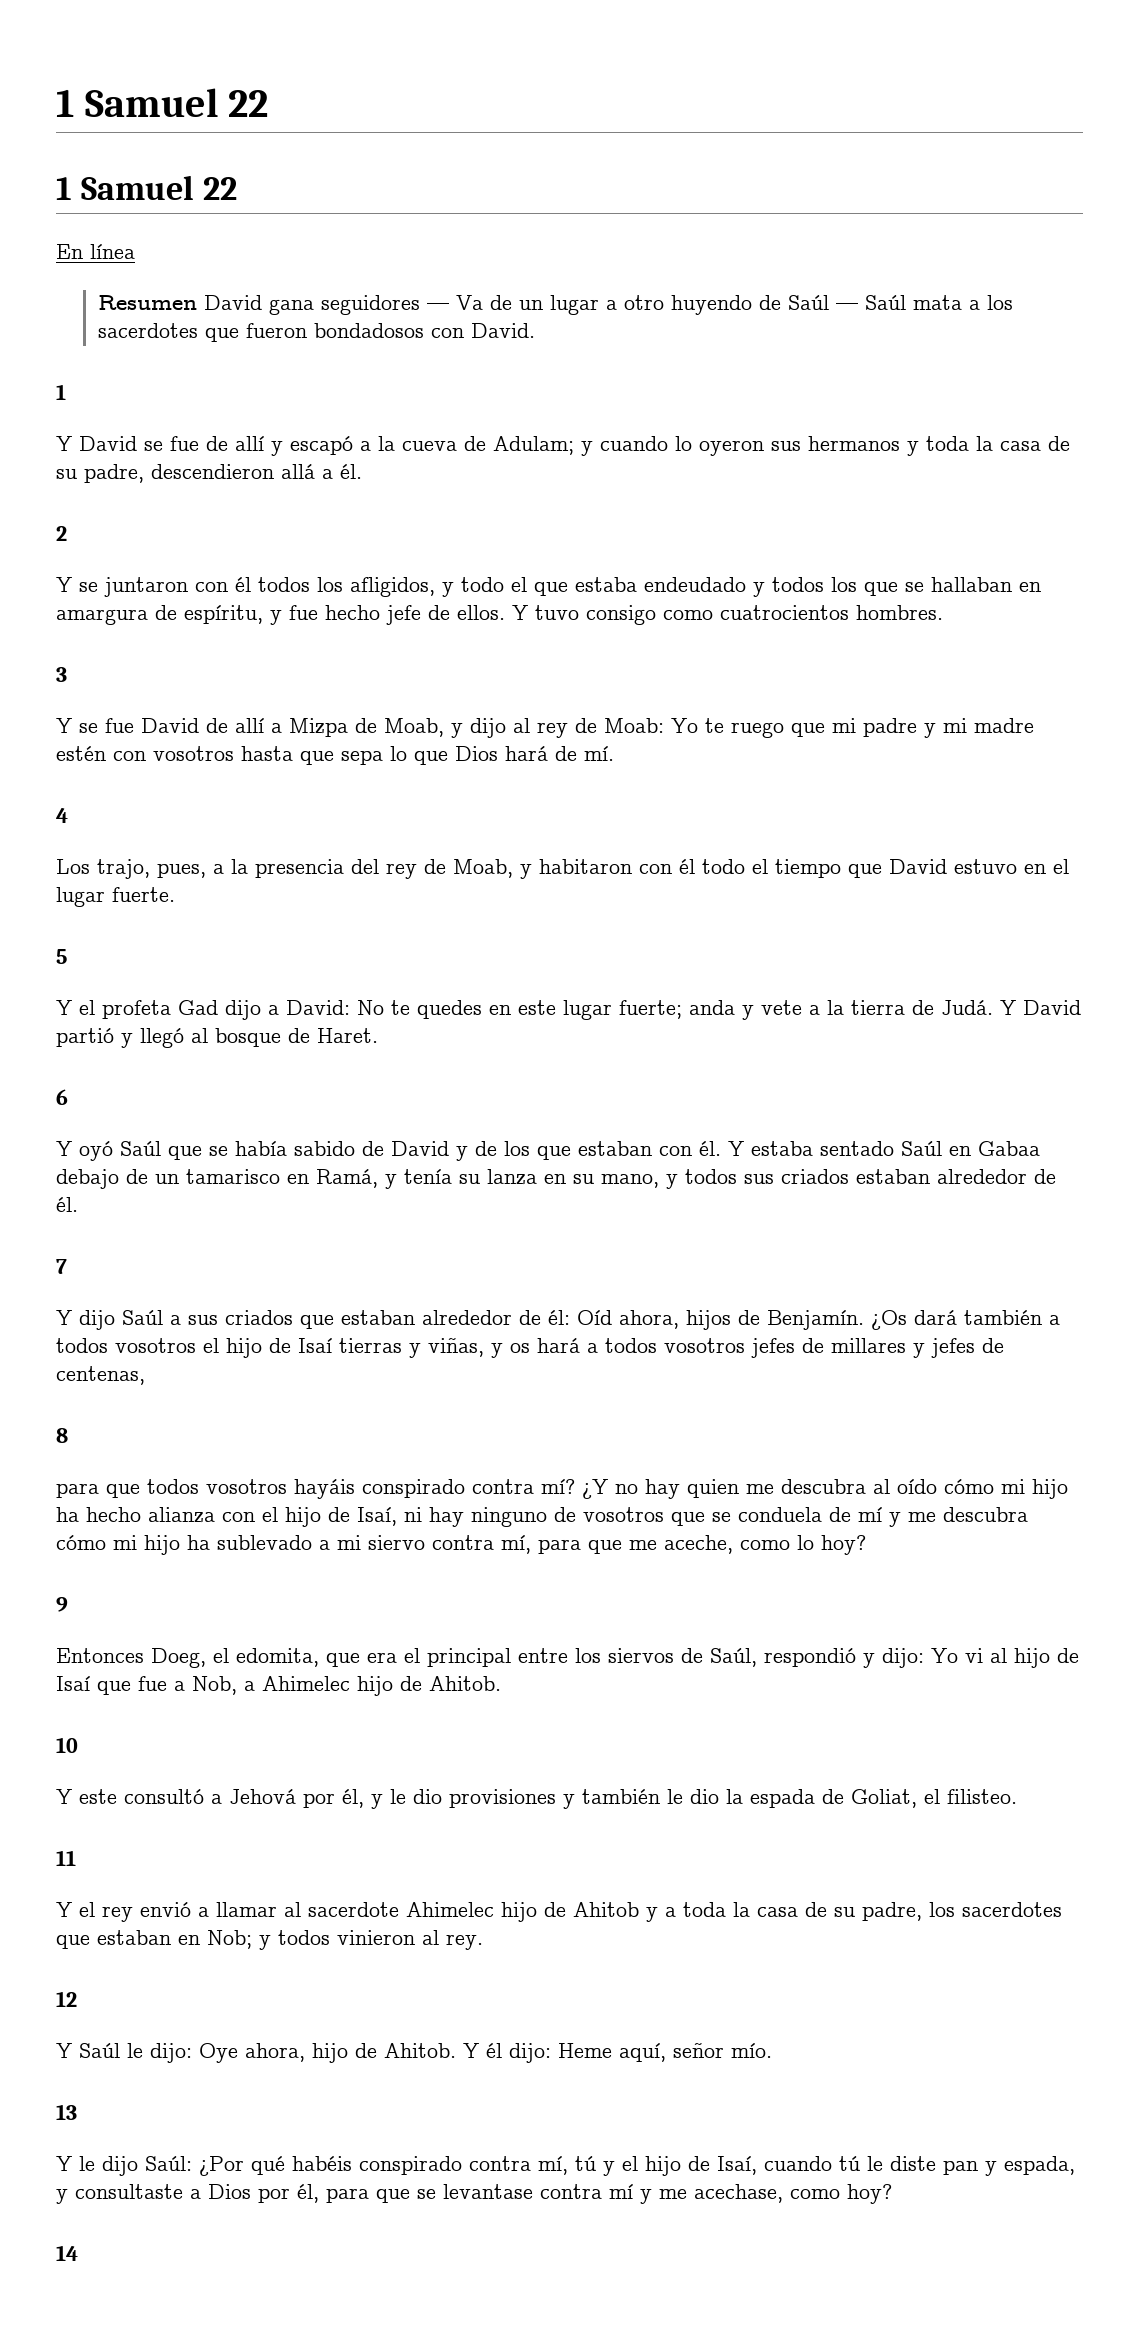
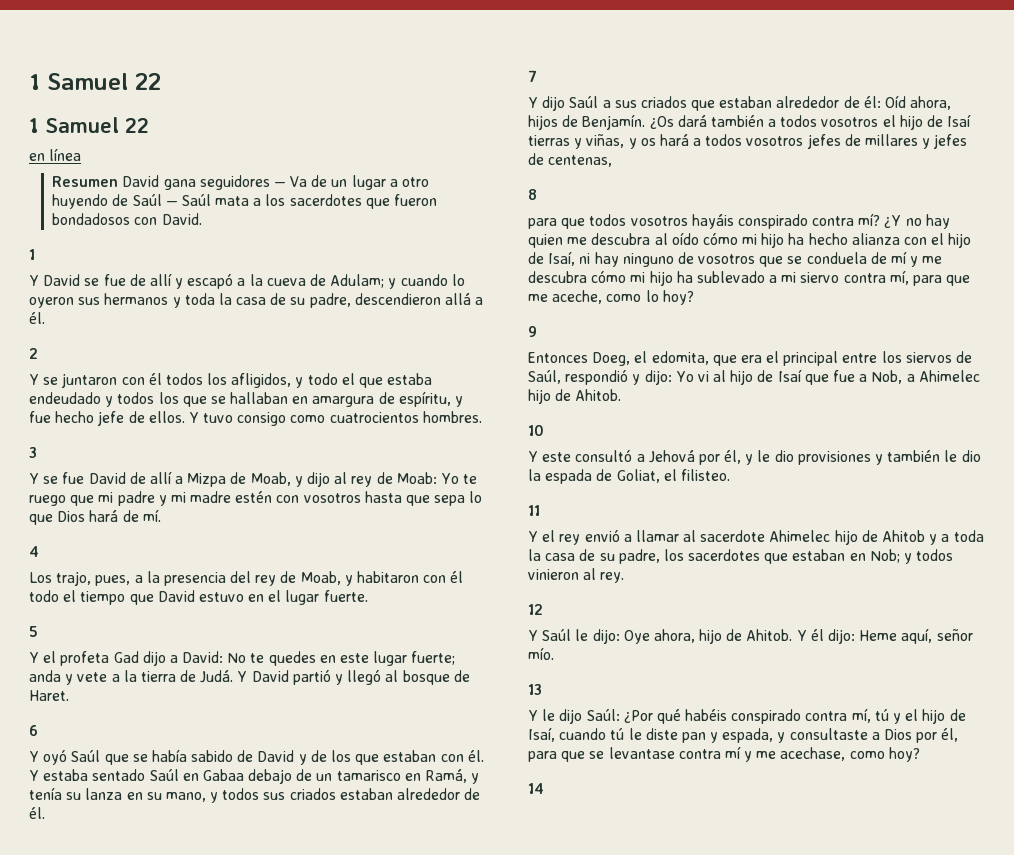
[56,244,83,259] En -> [29,153,45,161] en

